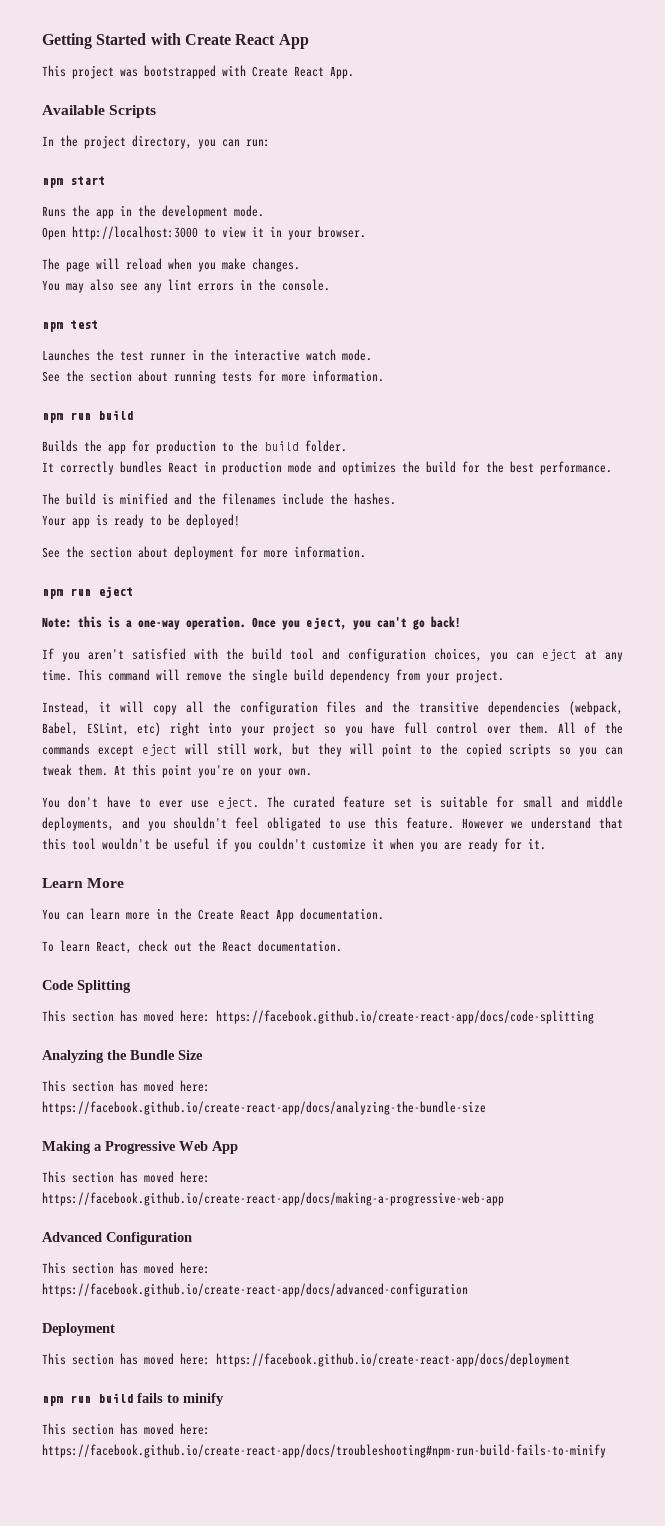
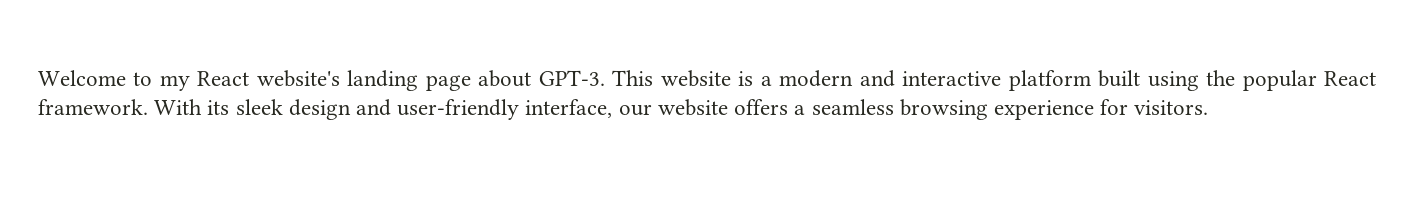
[42,33,309,49] [42,65,354,79] [42,105,157,118] [42,135,270,149] [42,176,105,188] [42,205,264,219] [42,226,366,240] [42,258,300,272] [42,279,330,293] [42,320,98,332] [42,349,372,361] [42,370,384,384] [42,410,133,423] [42,440,347,454] [42,461,612,475] [42,493,396,505] [42,514,240,528] [42,546,366,560] [42,586,133,599] [42,616,461,630] [42,648,623,662] [42,669,504,683] [42,701,624,715] [42,722,623,736] [42,743,623,757] [42,764,312,778] [42,796,623,809] [42,817,623,831] [42,838,546,852] [42,878,125,888] [42,908,384,922] [42,940,342,954] [42,980,131,993] [42,1010,594,1024] [42,1050,203,1063] [42,1080,210,1092] [42,1101,486,1115] [42,1141,238,1154] [42,1171,210,1183] [42,1192,504,1206] [42,1232,192,1245] [42,1262,210,1274] [42,1283,468,1297] [42,1323,115,1336] [42,1353,570,1367] [42,1393,224,1406] [42,1423,210,1435] [42,1444,606,1458] Getting Started with Create React App // This project was bootstrapped with Create React App. // Available Scripts // In the project directory, you can run: // npm start // Runs the app in the development mode. // Open http://localhost:3000 to view it in your browser. // The page will reload when you make changes. // You may also see any lint errors in the console. // npm test // Launches the test runner in the interactive watch mode. // See the section about running tests for more information. // npm run build // Builds the app for production to the build folder. // It correctly bundles React in production mode and optimizes the build for the best performance. // The build is minified and the filenames include the hashes. // Your app is ready to be deployed! // See the section about deployment for more information. // npm run eject // Note: this is a one-way operation. Once you eject, you can't go back! // If you aren't satisfied with the build tool and configuration choices, you can eject at any time. This command will remove the single build dependency from your project. // Instead, it will copy all the configuration files and the transitive dependencies (webpack, Babel, ESLint, etc) right into your project so you have full control over them. All of the commands except eject will still work, but they will point to the copied scripts so you can tweak them. At this point you're on your own. // You don't have to ever use eject. The curated feature set is suitable for small and middle deployments, and you shouldn't feel obligated to use this feature. However we understand that this tool wouldn't be useful if you couldn't customize it when you are ready for it. // Learn More // You can learn more in the Create React App documentation. // To learn React, check out the React documentation. // Code Splitting // This section has moved here: https://facebook.github.io/create-react-app/docs/code-splitting // Analyzing the Bundle Size // This section has moved here: https://facebook.github.io/create-react-app/docs/analyzing-the-bundle-size // Making a Progressive Web App // This section has moved here: https://facebook.github.io/create-react-app/docs/making-a-progressive-web-app // Advanced Configuration // This section has moved here: https://facebook.github.io/create-react-app/docs/advanced-configuration // Deployment // This section has moved here: https://facebook.github.io/create-react-app/docs/deployment // npm run build fails to minify // This section has moved here: https://facebook.github.io/create-react-app/docs/troubleshooting#npm-run-build-fails-to-minify -> [38,70,1376,91] [38,99,1209,120] Welcome to my React website's landing page about GPT-3. This website is a modern and interactive platform built using the popular React framework. With its sleek design and user-friendly interface, our website offers a seamless browsing experience for visitors.

